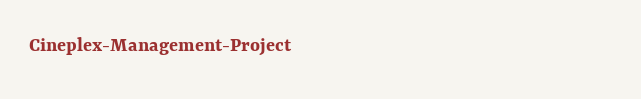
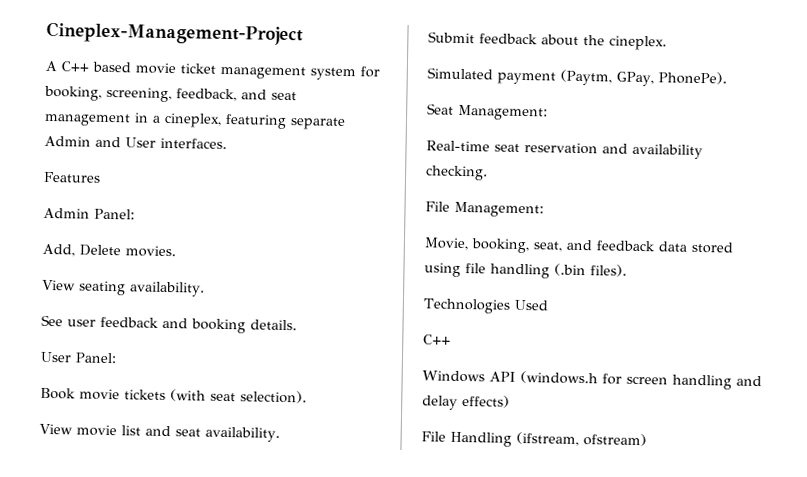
(292, 46) none -> [45,60,380,81] [44,85,297,103] [44,112,346,130] [44,135,227,149] [43,171,101,183] [43,207,135,220] [42,243,176,258] [42,279,205,297] [41,314,297,334] [40,351,117,364] [40,387,307,404] [39,423,280,442] [428,31,667,51] [427,67,727,87] [427,103,548,121] [426,140,703,160] [426,165,488,181] [425,201,544,218] [424,237,733,254] [424,262,627,279] [423,298,548,314] [423,334,451,345] [422,370,762,390] [422,395,510,410] [421,431,647,447] // A C++ based movie ticket management system for booking, screening, feedback, and seat management in a cineplex, featuring separate Admin and User interfaces. // Features // Admin Panel: // Add, Delete movies. // View seating availability. // See user feedback and booking details. // User Panel: // Book movie tickets (with seat selection). // View movie list and seat availability. // Submit feedback about the cineplex. // Simulated payment (Paytm, GPay, PhonePe). // Seat Management: // Real-time seat reservation and availability checking. // File Management: // Movie, booking, seat, and feedback data stored using file handling (.bin files). // Technologies Used // C++ // Windows API (windows.h for screen handling and delay effects) // File Handling (ifstream, ofstream)

